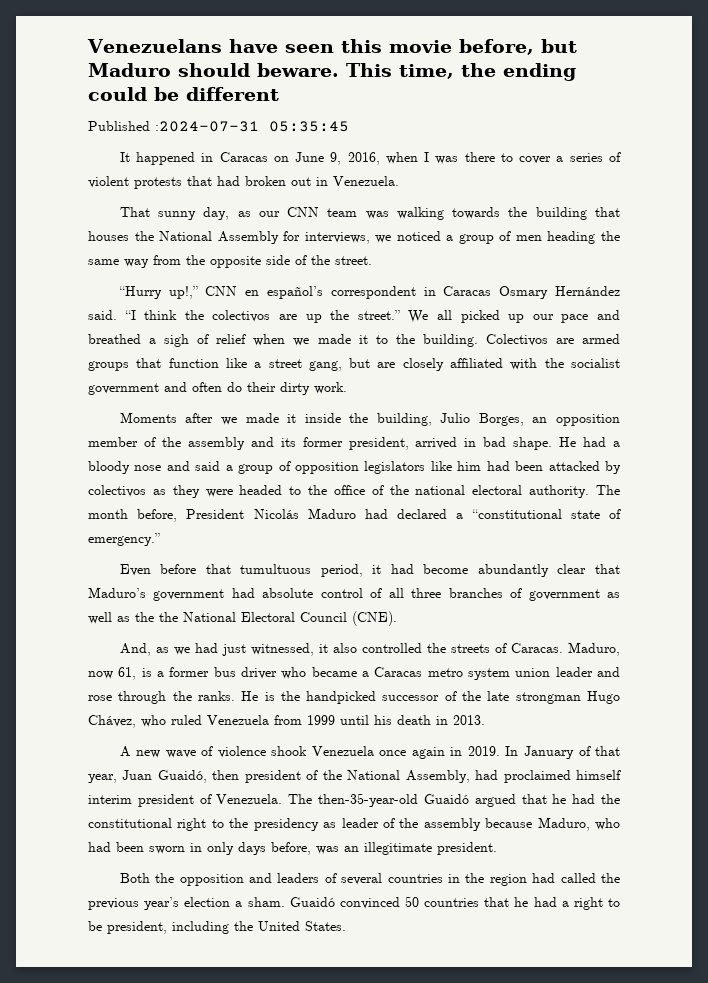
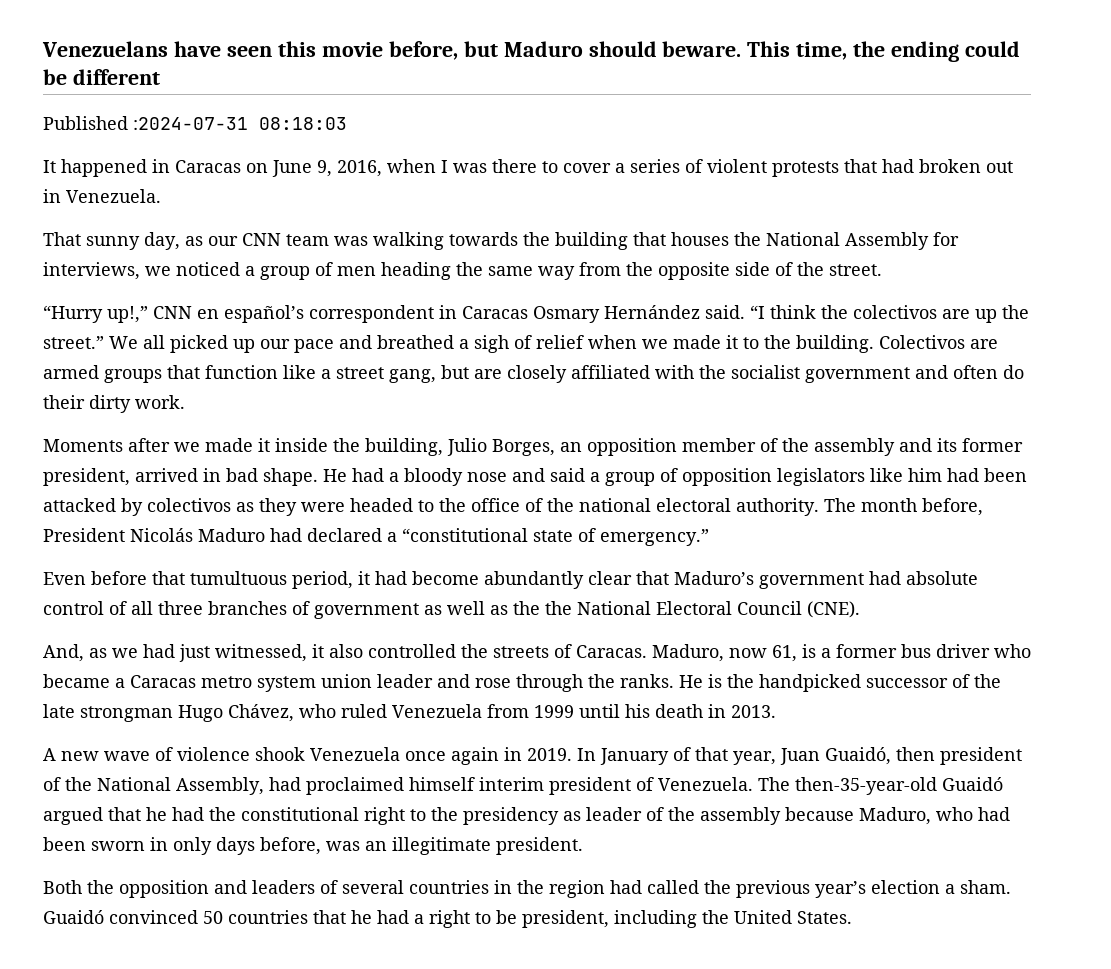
[269,121,349,132] 05:35:45 -> [259,117,347,130] 08:18:03

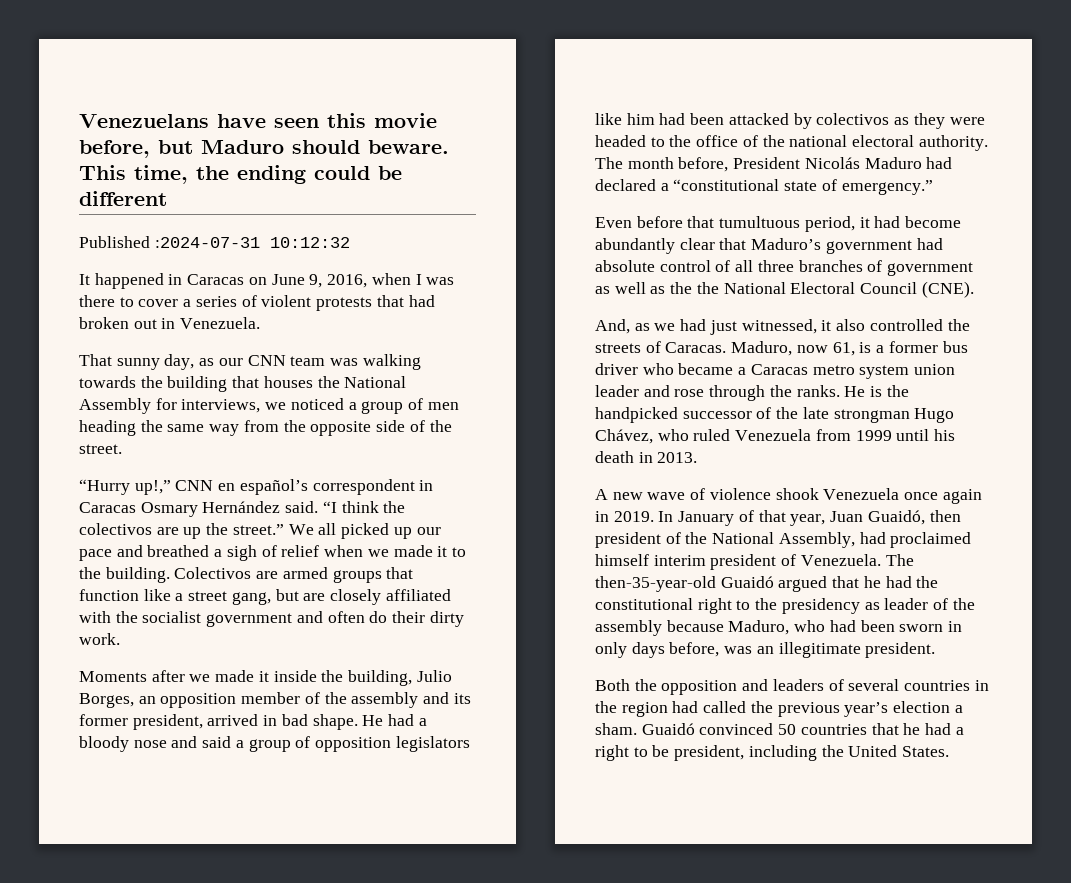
[259,117,347,130] 08:18:03 -> [269,237,350,248] 10:12:32

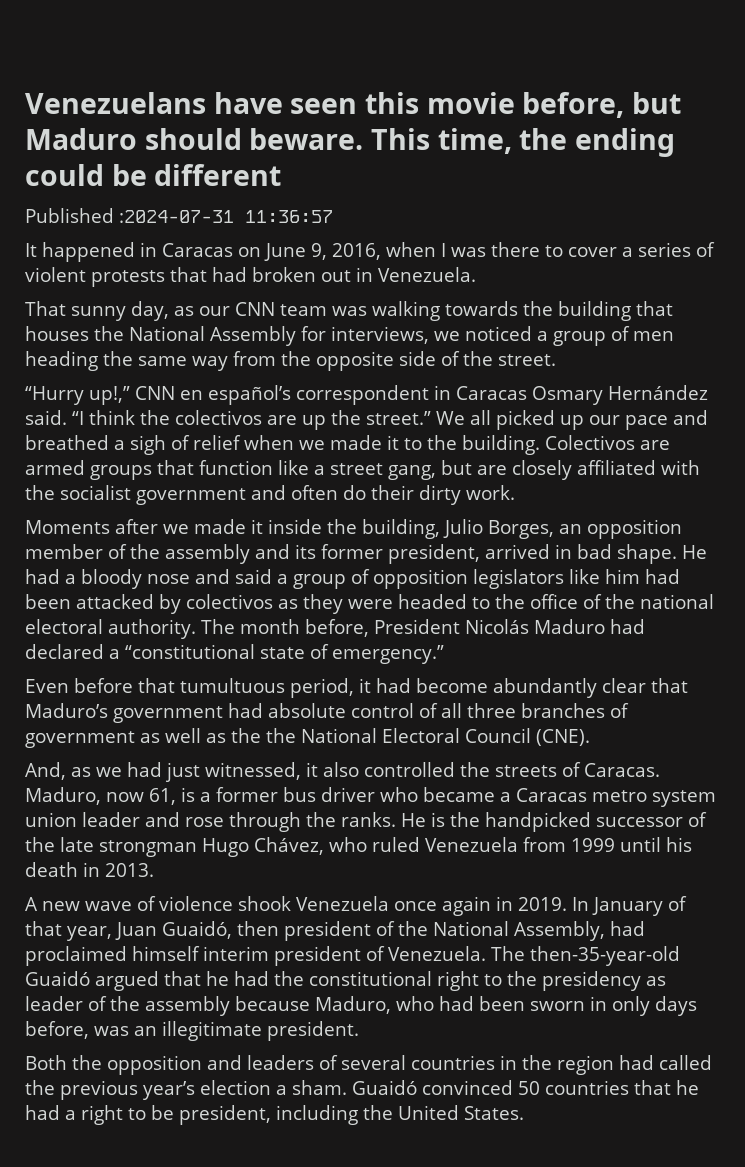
[269,237,350,248] 10:12:32 -> [245,210,333,223] 11:36:57

